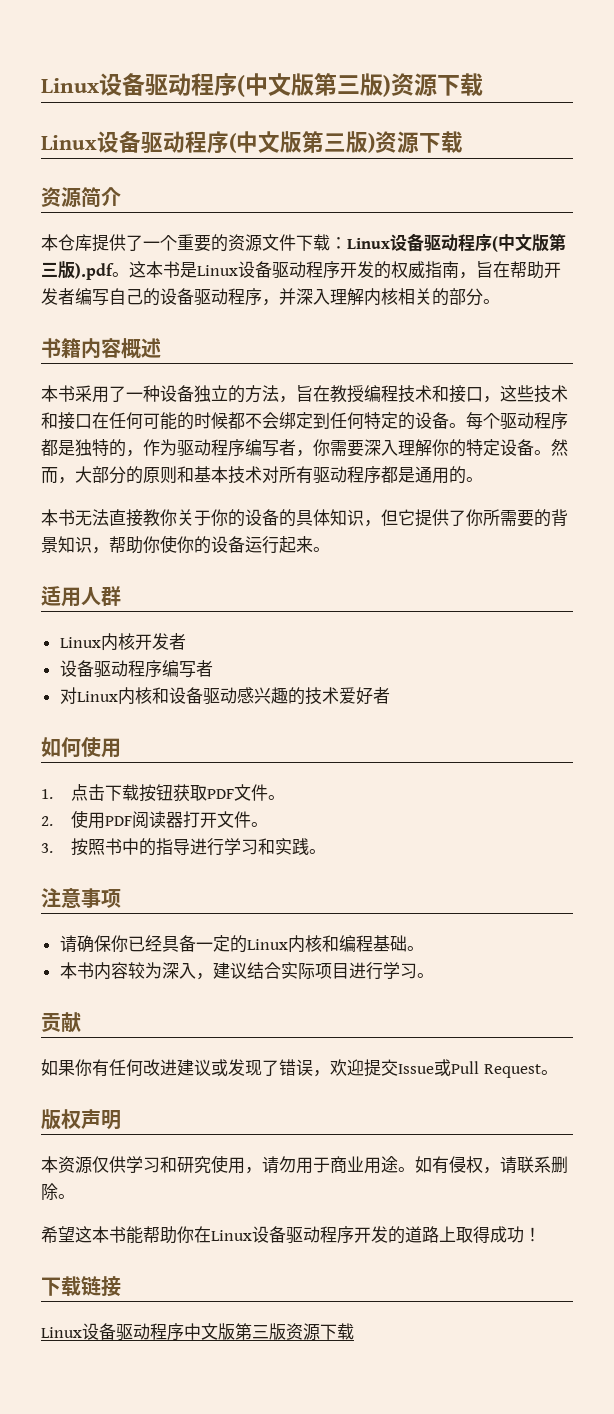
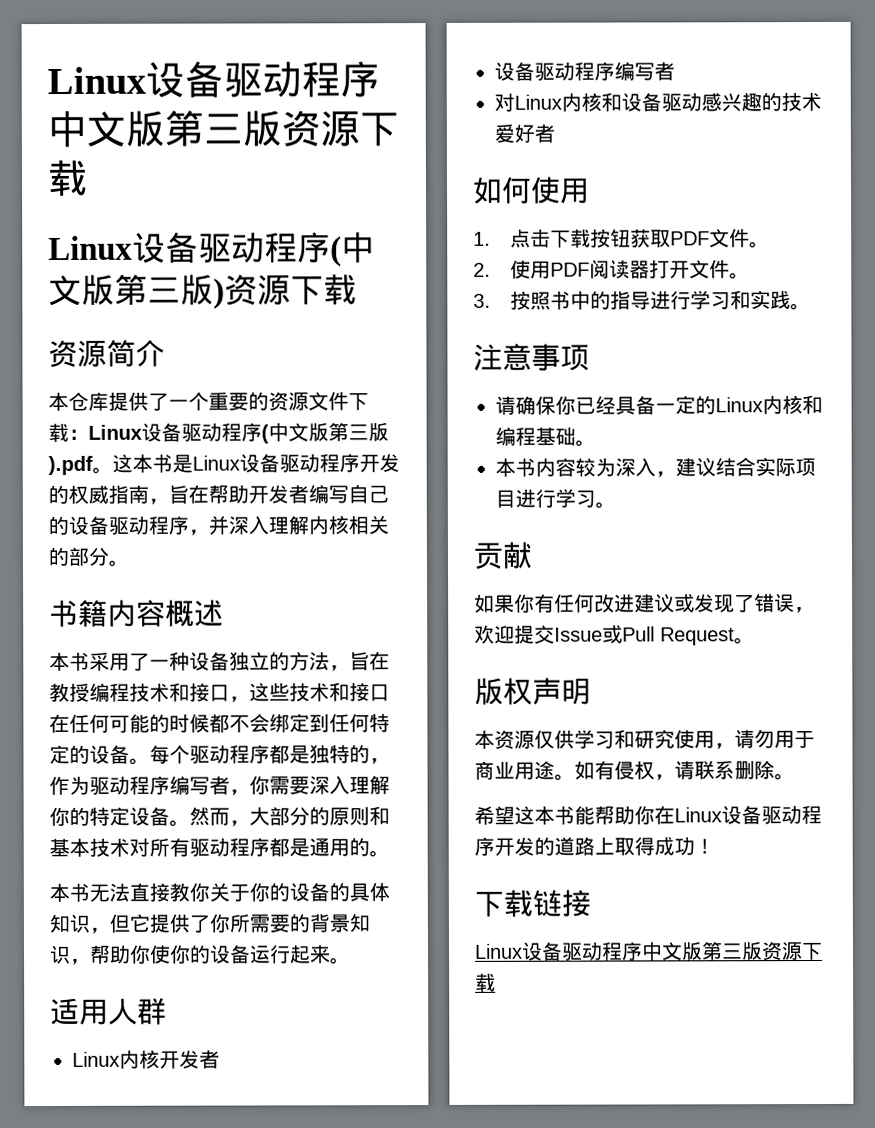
[41,73,391,97] Linux设备驱动程序(中文版第三版) -> [47,61,380,98] [47,110,282,148] Linux设备驱动程序中文版第三版

